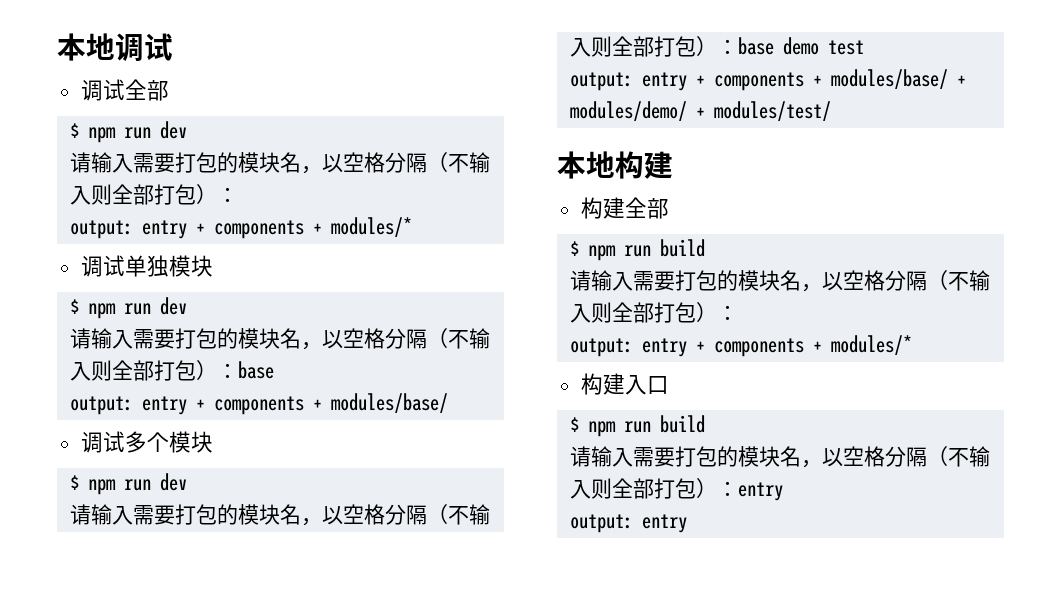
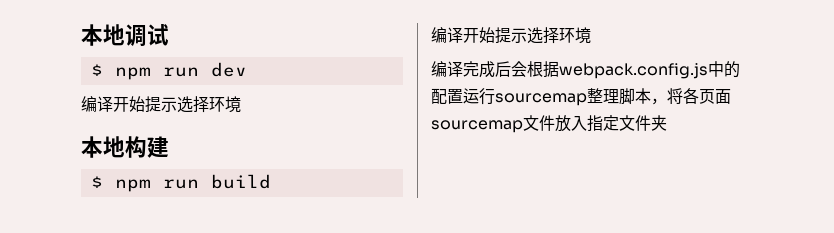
[80,79,169,101] [69,121,187,143] [69,152,490,174] [69,184,238,205] [69,217,412,239] [80,255,213,277] [69,297,187,319] [69,328,490,350] [69,360,274,381] [69,393,448,415] [80,431,213,453] [69,473,187,495] [69,504,490,526] [569,36,864,57] [569,69,966,91] [569,101,831,121] // 调试全部 // $ npm run dev // 请输入需要打包的模块名，以空格分隔（不输入则全部打包）： // output: entry + components + modules/* // 调试单独模块 // $ npm run dev // 请输入需要打包的模块名，以空格分隔（不输入则全部打包）：base // output: entry + components + modules/base/ // 调试多个模块 // $ npm run dev // 请输入需要打包的模块名，以空格分隔（不输入则全部打包）：base demo test // output: entry + components + modules/base/ + modules/demo/ + modules/test/ -> [90,62,247,80] [81,96,241,113] // $ npm run dev // 编译开始提示选择环境
[580,197,669,219] [569,239,705,261] [569,270,990,292] [569,302,738,323] [569,335,912,357] [580,373,669,395] [569,415,705,437] [569,446,990,468] [569,478,783,501] [569,514,687,533] // 构建全部 // $ npm run build // 请输入需要打包的模块名，以空格分隔（不输入则全部打包）： // output: entry + components + modules/* // 构建入口 // $ npm run build // 请输入需要打包的模块名，以空格分隔（不输入则全部打包）：entry // output: entry -> [90,174,271,192] [431,27,591,44] [431,61,740,79] [431,88,731,106] [431,115,667,133] // $ npm run build // 编译开始提示选择环境 // 编译完成后会根据webpack.config.js中的配置运行sourcemap整理脚本，将各页面sourcemap文件放入指定文件夹

